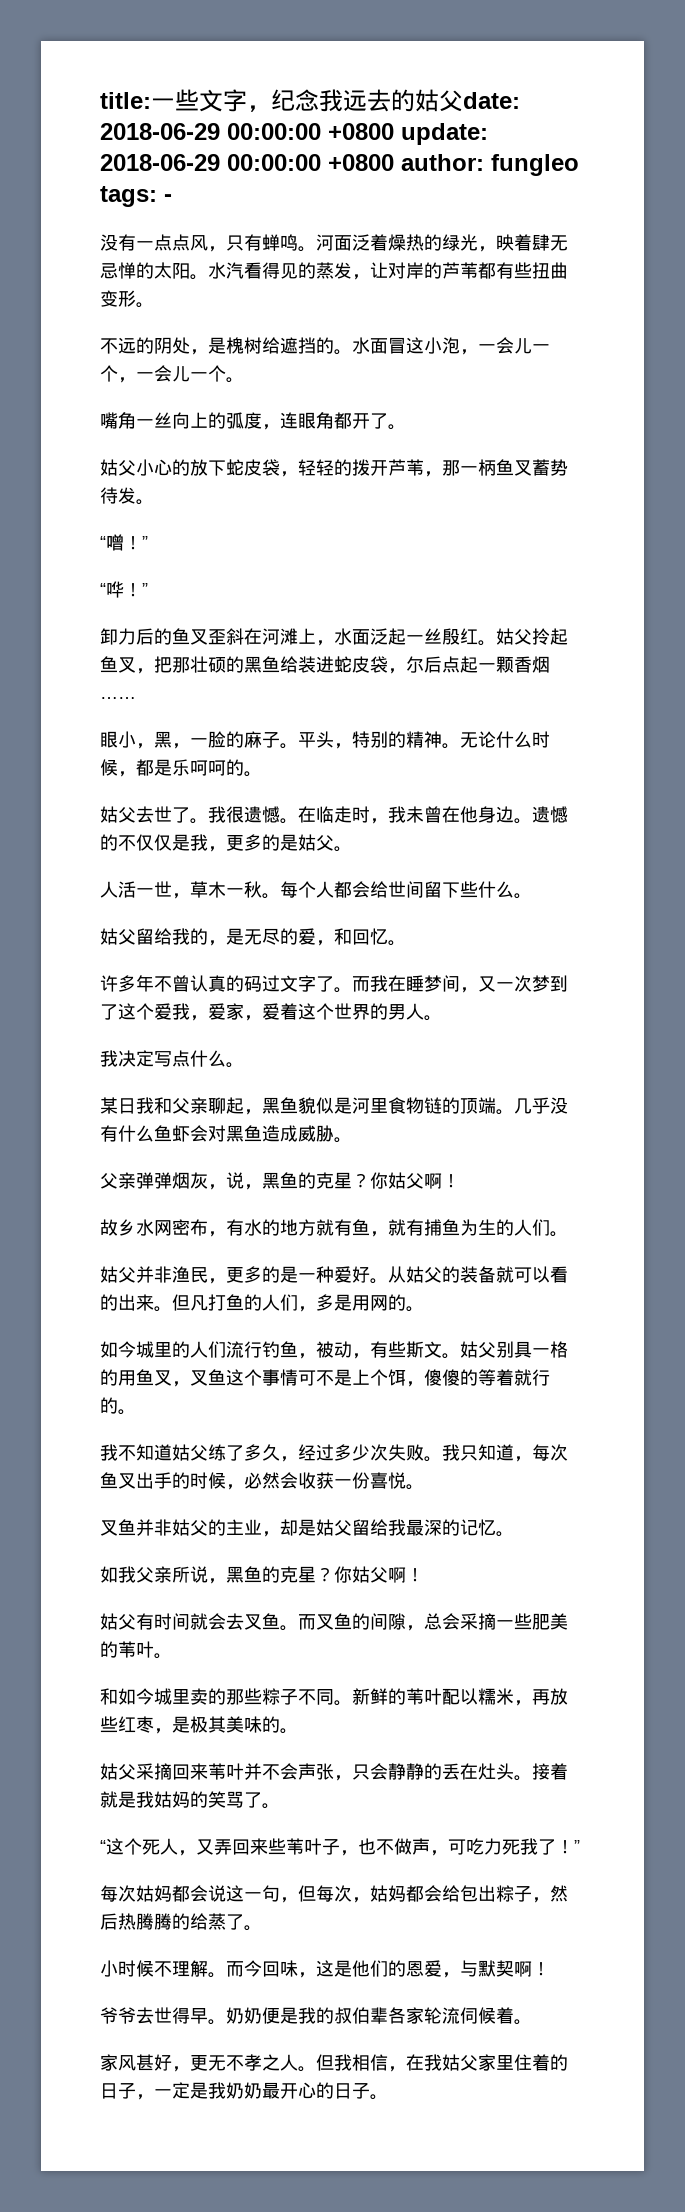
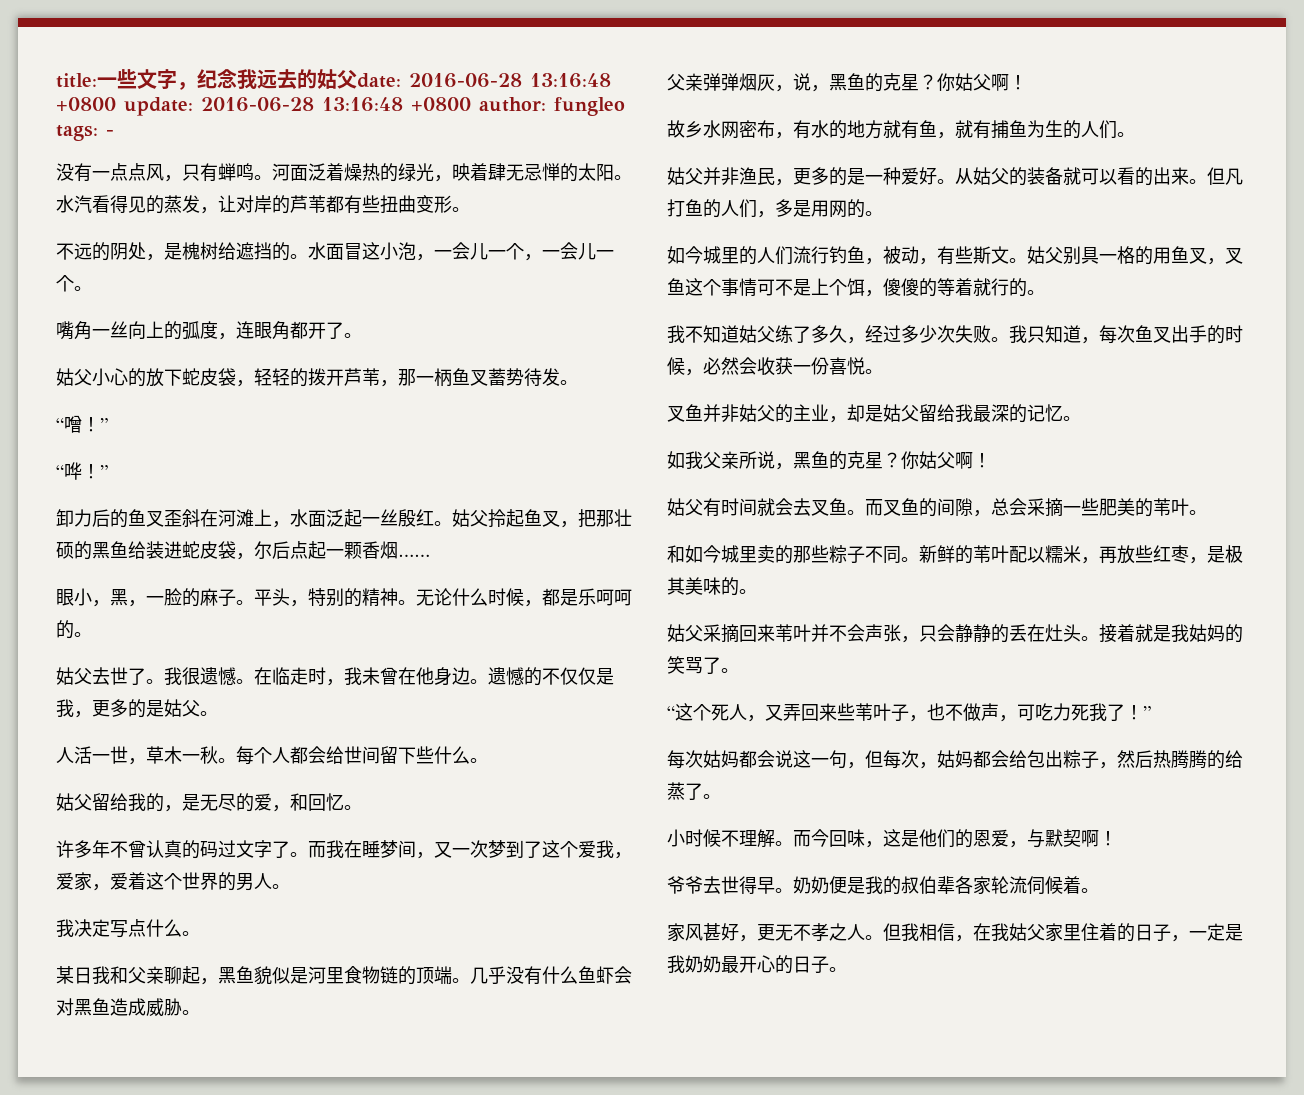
[100,123,488,145] [100,154,321,171] 2018-06-29 00:00:00 +0800 update: 2018-06-29 00:00:00 -> [409,73,611,88] [56,97,403,116] 2016-06-28 13:16:48 +0800 update: 2016-06-28 13:16:48

